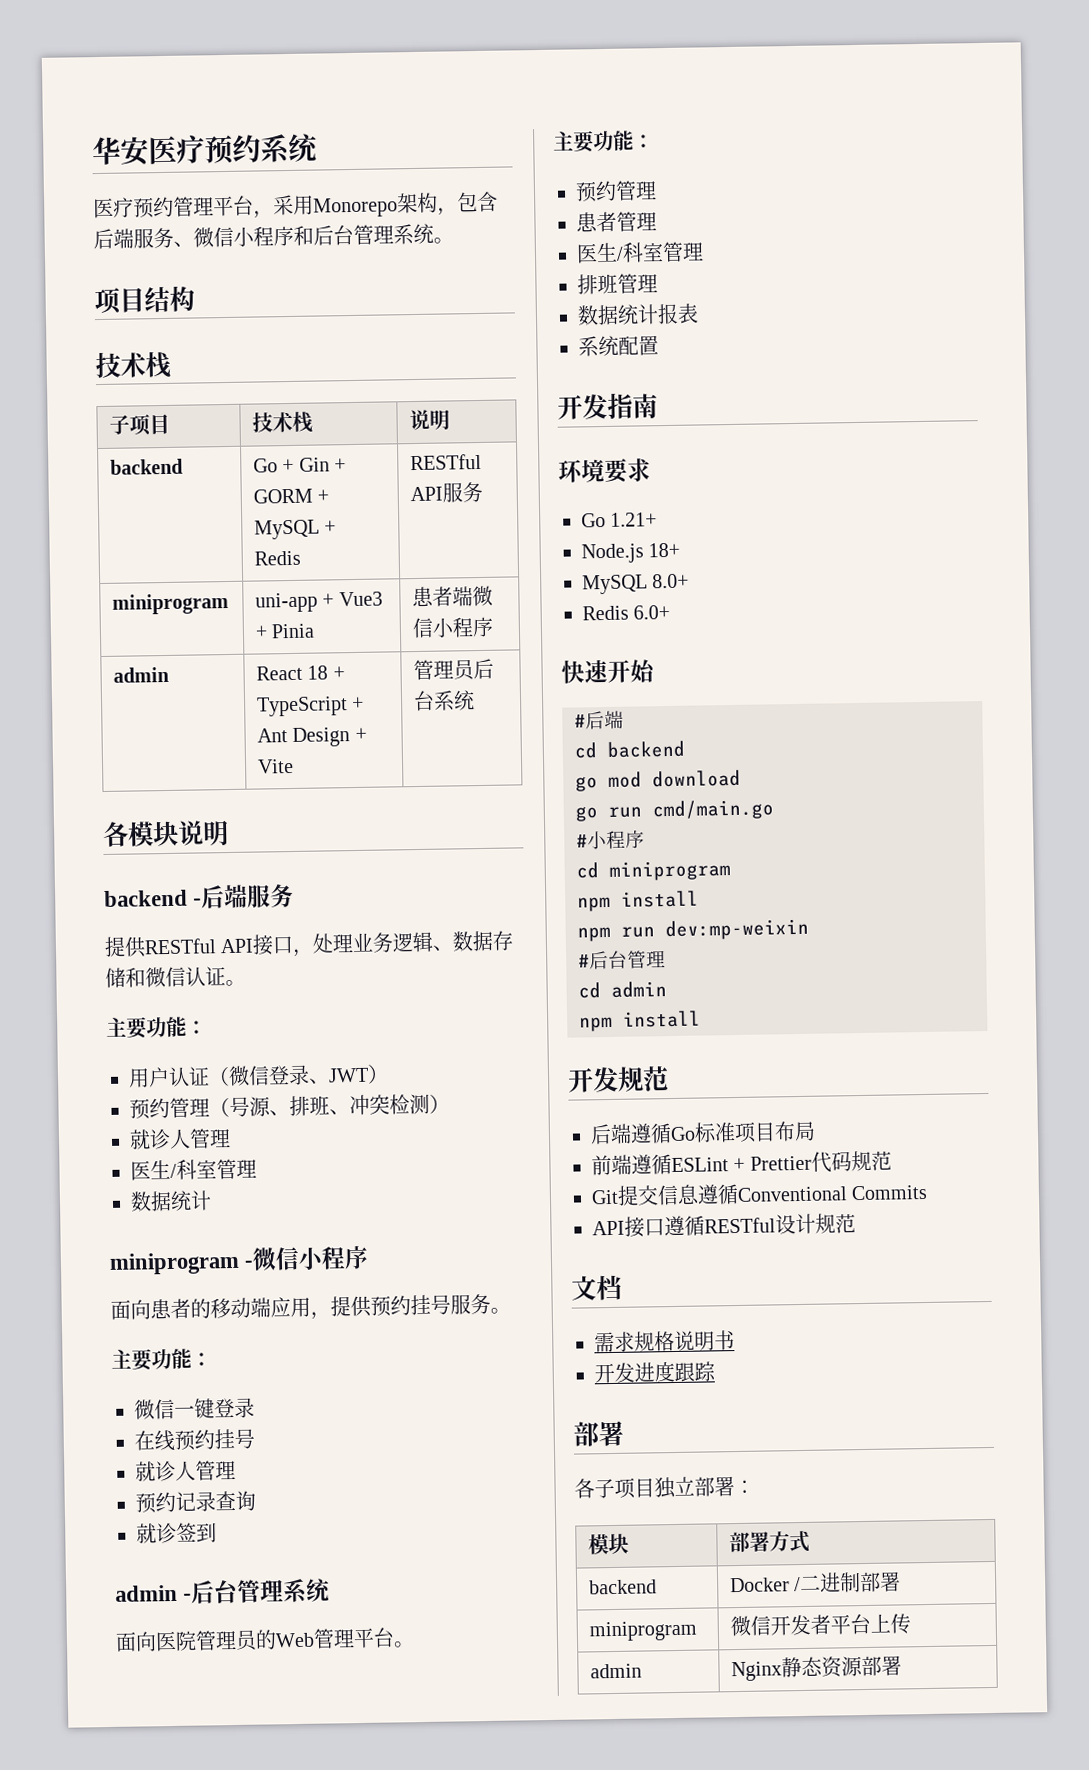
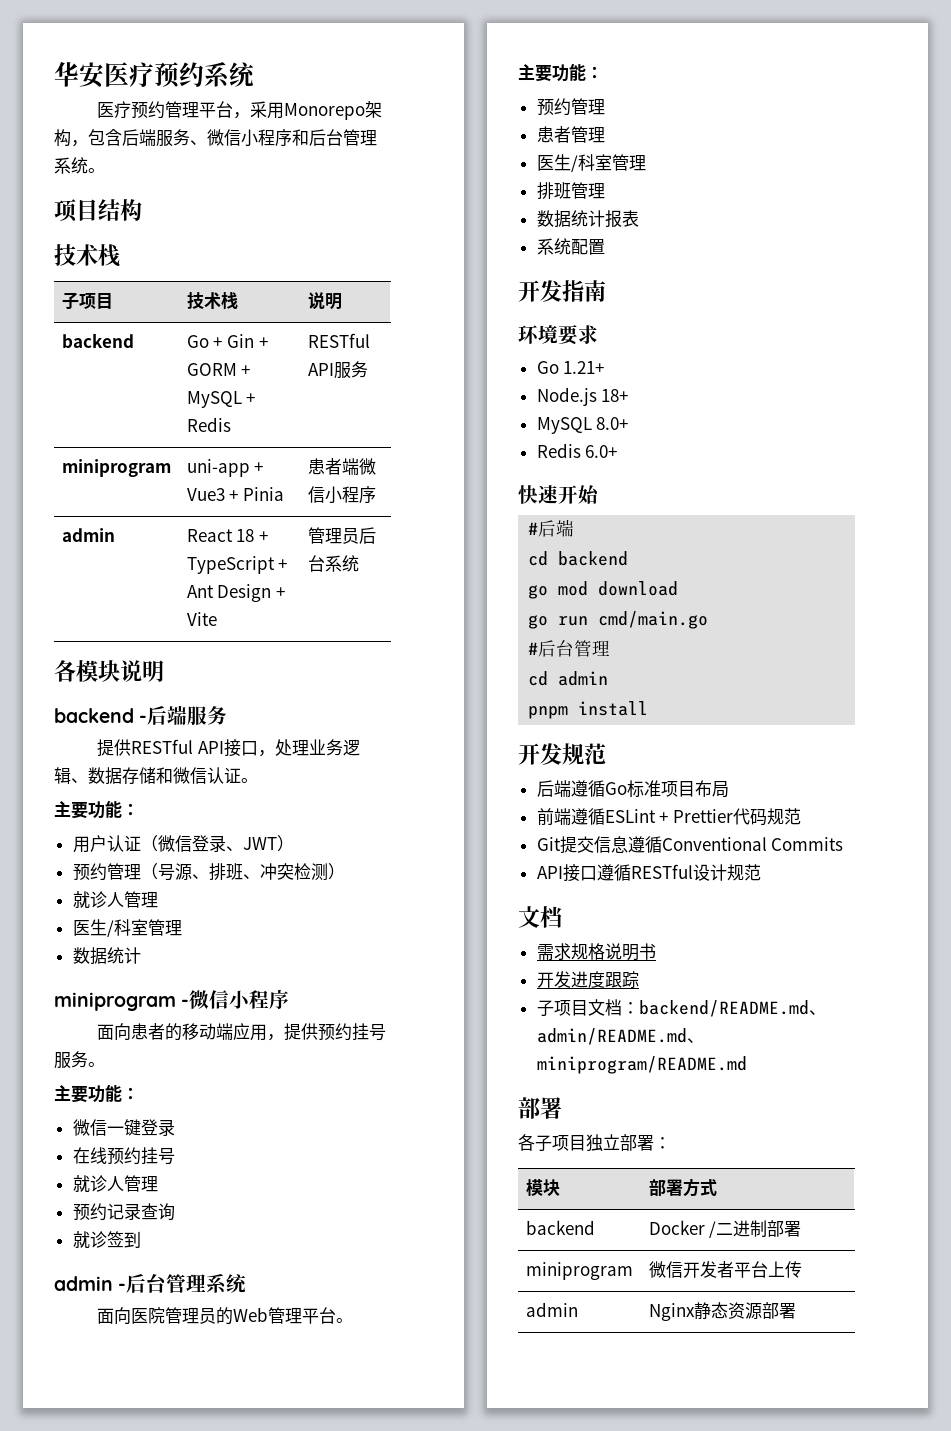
[576,830,645,850] [576,860,731,881] [577,890,699,912] [577,918,809,942] // #小程序 // cd miniprogram // npm install // npm run dev:mp-weixin -> (709, 620) none
[579,1016,613,1032] npm -> [528,706,569,719] pnpm
(716, 1371) none -> [536,999,826,1017] [536,1028,704,1045] [536,1056,747,1074] // 子项目文档：backend/README.md、admin/README.md、miniprogram/README.md

